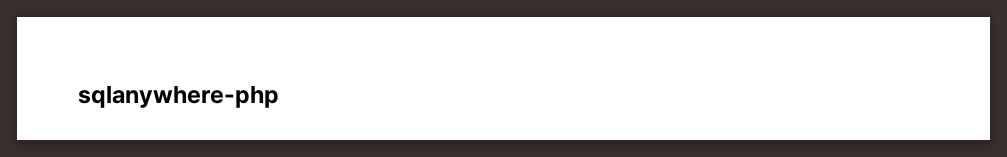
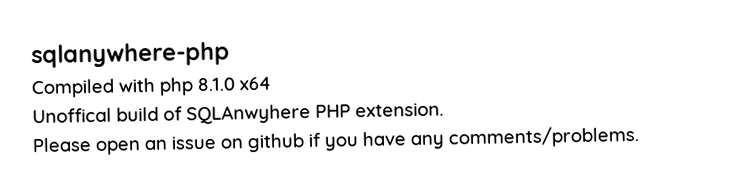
(279, 97) none -> [31,76,271,99] [32,102,444,125] [32,124,640,155] // Compiled with php 8.1.0 x64 // Unoffical build of SQLAnwyhere PHP extension. // Please open an issue on github if you have any comments/problems.

